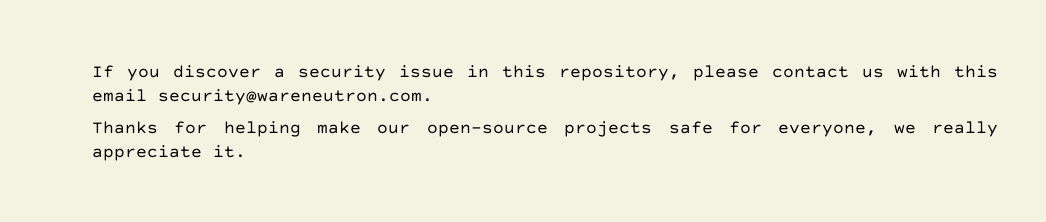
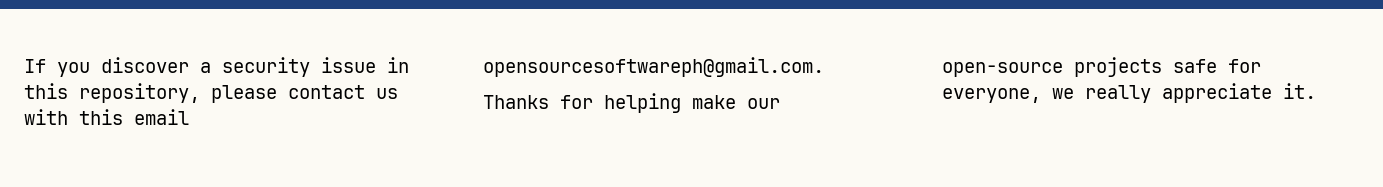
[158,89,433,105] security@wareneutron.com. -> [483,57,824,77] opensourcesoftwareph@gmail.com.

